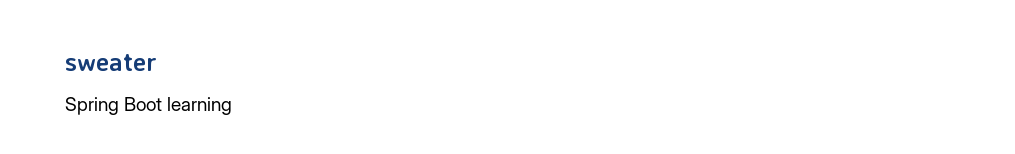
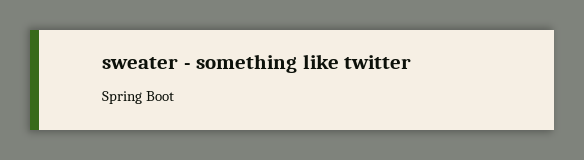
(157, 62) none -> [183,54,412,73] - something like twitter
[167,97,233,115] learning -> (174, 96) none

